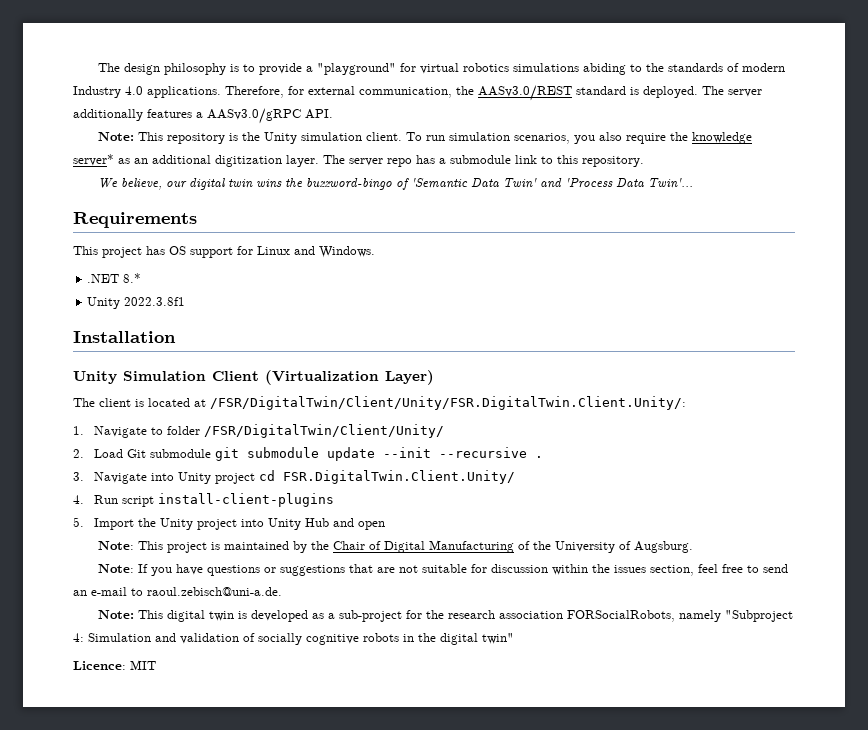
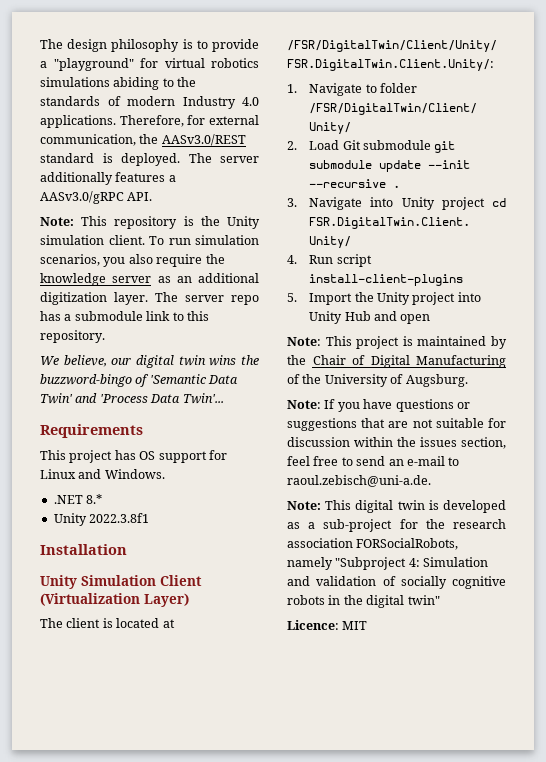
[73,154,114,166] server* -> [112,276,152,283] server

